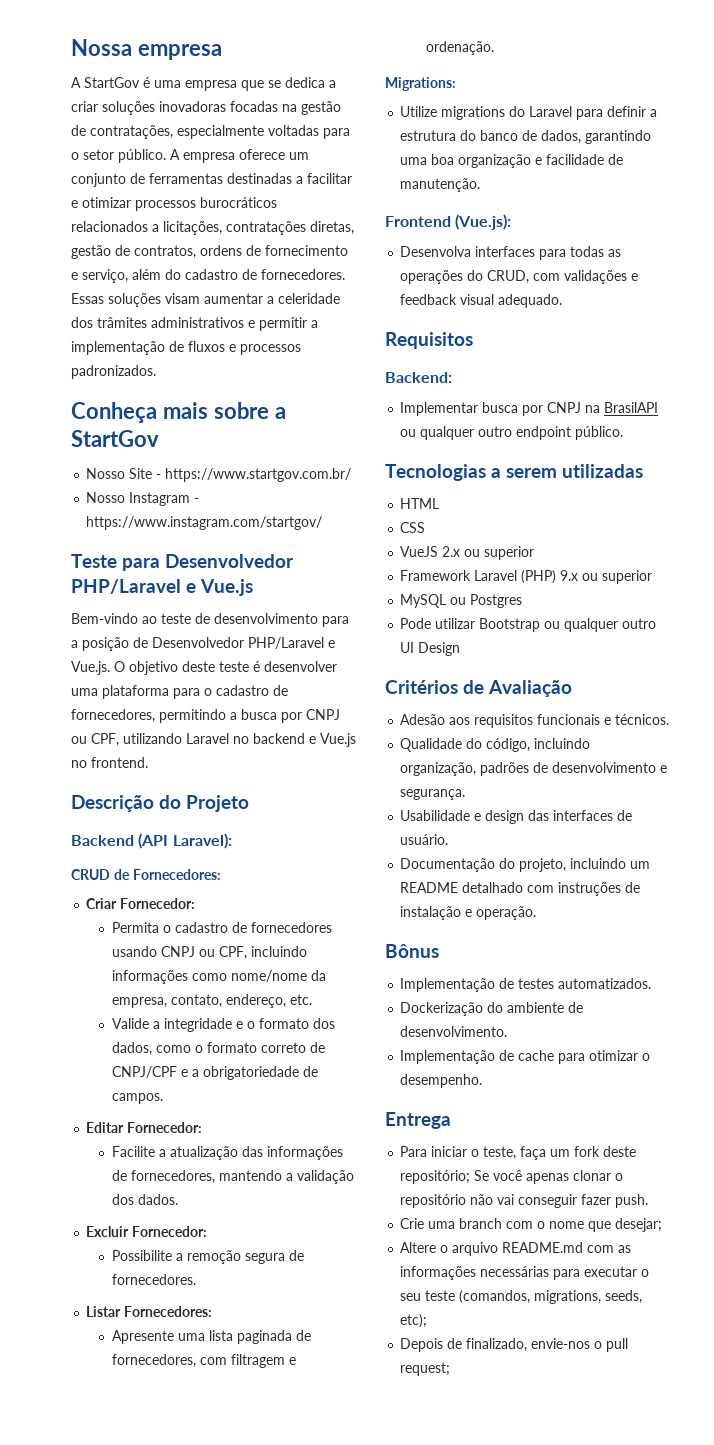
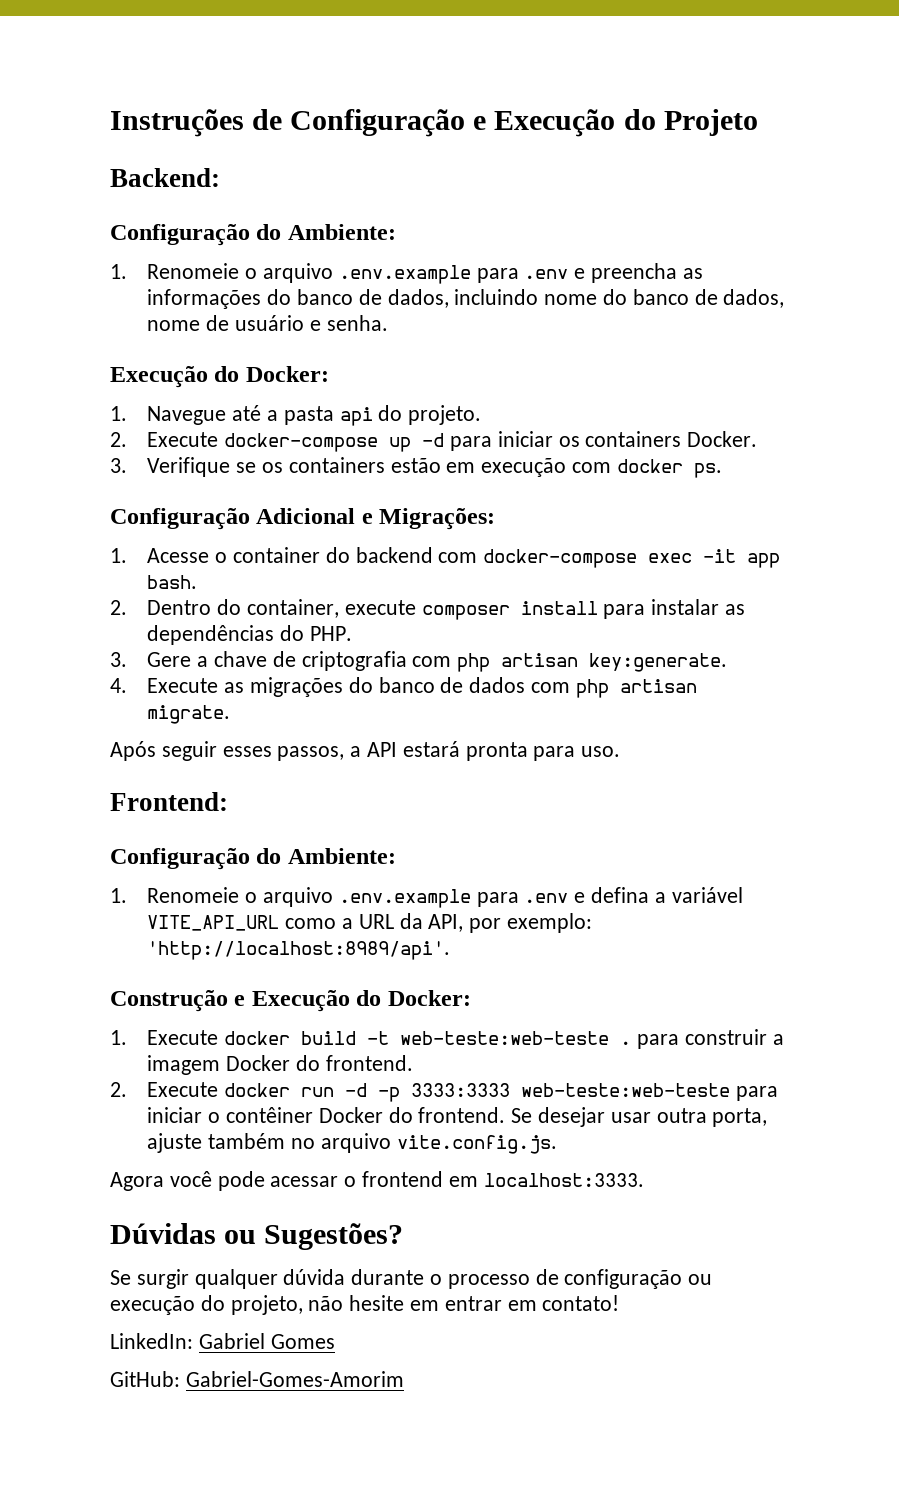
[71,39,222,60] [71,77,336,91] [71,101,341,115] [71,125,350,139] [71,149,309,163] [71,173,352,187] [71,197,277,211] [71,221,354,235] [71,245,348,259] [71,269,345,283] [71,293,340,307] [71,317,318,331] [71,341,301,355] [71,365,156,379] [71,402,286,423] [71,430,159,447] [86,468,352,482] [86,492,200,506] [86,516,323,530] [71,554,295,571] [71,579,254,596] [71,613,349,627] [71,637,335,651] [71,661,337,675] [71,685,288,699] [71,709,340,723] [71,733,356,747] [71,757,148,768] [71,795,250,812] [71,833,232,849] [71,869,221,880] [86,898,196,909] [112,922,333,933] [112,946,308,960] [112,970,327,984] [112,994,313,1008] [112,1018,336,1032] [112,1042,326,1056] [112,1066,319,1080] [112,1093,164,1104] [86,1122,203,1133] [112,1146,344,1160] [112,1170,355,1184] [112,1194,179,1205] [86,1226,208,1237] [112,1250,305,1264] [112,1274,197,1285] [86,1306,213,1317] [112,1330,312,1344] [112,1354,297,1368] [426,41,495,55] [385,77,456,91] [400,106,658,120] [400,130,652,144] [400,154,624,168] [400,178,481,192] [385,214,512,230] [400,246,622,260] [400,270,639,284] [400,294,563,308] [385,332,473,349] [385,372,452,383] [400,402,659,416] [400,426,624,440] [385,464,644,481] [400,498,440,509] [400,522,426,533] [400,546,535,560] [400,570,653,584] [400,594,523,608] [400,618,657,632] [400,642,461,656] [385,680,573,697] [400,714,670,728] [400,738,591,752] [400,762,668,776] [400,789,466,800] [400,810,633,824] [400,834,449,845] [400,858,651,872] [400,882,641,896] [400,906,537,920] [385,944,439,958] [400,978,652,992] [400,1002,584,1016] [400,1026,508,1037] [400,1050,651,1064] [400,1074,483,1088] [385,1112,451,1129] [400,1146,637,1160] [400,1170,624,1184] [400,1194,649,1208] [400,1218,663,1232] [400,1242,632,1256] [400,1266,650,1280] [400,1290,643,1304] [400,1314,428,1328] [400,1338,629,1352] [400,1362,451,1376] Nossa empresa // A StartGov é uma empresa que se dedica a criar soluções inovadoras focadas na gestão de contratações, especialmente voltadas para o setor público. A empresa oferece um conjunto de ferramentas destinadas a facilitar e otimizar processos burocráticos relacionados a licitações, contratações diretas, gestão de contratos, ordens de fornecimento e serviço, além do cadastro de fornecedores. Essas soluções visam aumentar a celeridade dos trâmites administrativos e permitir a implementação de fluxos e processos padronizados. // Conheça mais sobre a StartGov // Nosso Site - https://www.startgov.com.br/ // Nosso Instagram - https://www.instagram.com/startgov/ // Teste para Desenvolvedor PHP/Laravel e Vue.js // Bem-vindo ao teste de desenvolvimento para a posição de Desenvolvedor PHP/Laravel e Vue.js. O objetivo deste teste é desenvolver uma plataforma para o cadastro de fornecedores, permitindo a busca por CNPJ ou CPF, utilizando Laravel no backend e Vue.js no frontend. // Descrição do Projeto // Backend (API Laravel): // CRUD de Fornecedores: // Criar Fornecedor: // Permita o cadastro de fornecedores usando CNPJ ou CPF, incluindo informações como nome/nome da empresa, contato, endereço, etc. // Valide a integridade e o formato dos dados, como o formato correto de CNPJ/CPF e a obrigatoriedade de campos. // Editar Fornecedor: // Facilite a atualização das informações de fornecedores, mantendo a validação dos dados. // Excluir Fornecedor: // Possibilite a remoção segura de fornecedores. // Listar Fornecedores: // Apresente uma lista paginada de fornecedores, com filtragem e ordenação. // Migrations: // Utilize migrations do Laravel para definir a estrutura do banco de dados, garantindo uma boa organização e facilidade de manutenção. // Frontend (Vue.js): // Desenvolva interfaces para todas as operações do CRUD, com validações e feedback visual adequado. // Requisitos // Backend: // Implementar busca por CNPJ na BrasilAPI ou qualquer outro endpoint público. // Tecnologias a serem utilizadas // HTML // CSS // VueJS 2.x ou superior // Framework Laravel (PHP) 9.x ou superior // MySQL ou Postgres // Pode utilizar Bootstrap ou qualquer outro UI Design // Critérios de Avaliação // Adesão aos requisitos funcionais e técnicos. // Qualidade do código, incluindo organização, padrões de desenvolvimento e segurança. // Usabilidade e design das interfaces de usuário. // Documentação do projeto, incluindo um README detalhado com instruções de instalação e operação. // Bônus // Implementação de testes automatizados. // Dockerização do ambiente de desenvolvimento. // Implementação de cache para otimizar o desempenho. // Entrega // Para iniciar o teste, faça um fork deste repositório; Se você apenas clonar o repositório não vai conseguir fazer push. // Crie uma branch com o nome que desejar; // Altere o arquivo README.md com as informações necessárias para executar o seu teste (comandos, migrations, seeds, etc); // Depois de finalizado, envie-nos o pull request; -> [110,109,758,137] [110,168,220,187] [110,224,396,246] [110,263,703,284] [147,289,785,309] [147,315,388,331] [110,366,329,388] [110,405,482,426] [110,431,758,452] [110,457,722,478] [110,508,496,530] [110,547,781,568] [147,575,198,589] [110,599,745,620] [147,625,352,645] [110,651,728,672] [110,677,697,698] [147,705,231,724] [110,741,621,761] [110,792,228,811] [110,848,396,870] [110,887,743,908] [147,913,592,933] [147,941,451,960] [110,990,471,1012] [110,1029,784,1049] [147,1055,413,1075] [110,1082,778,1102] [147,1107,768,1127] [147,1133,557,1154] [110,1171,644,1191] [110,1223,404,1250] [110,1269,713,1289] [110,1295,620,1315] [110,1333,335,1349] [110,1371,404,1387] Instruções de Configuração e Execução do Projeto // Backend: // Configuração do Ambiente: // 1. Renomeie o arquivo .env.example para .env e preencha as informações do banco de dados, incluindo nome do banco de dados, nome de usuário e senha. // Execução do Docker: // 1. Navegue até a pasta api do projeto. // 2. Execute docker-compose up -d para iniciar os containers Docker. // 3. Verifique se os containers estão em execução com docker ps. // Configuração Adicional e Migrações: // 1. Acesse o container do backend com docker-compose exec -it app bash. // 2. Dentro do container, execute composer install para instalar as dependências do PHP. // 3. Gere a chave de criptografia com php artisan key:generate. // 4. Execute as migrações do banco de dados com php artisan migrate. // Após seguir esses passos, a API estará pronta para uso. // Frontend: // Configuração do Ambiente: // 1. Renomeie o arquivo .env.example para .env e defina a variável VITE_API_URL como a URL da API, por exemplo: 'http://localhost:8989/api'. // Construção e Execução do Docker: // 1. Execute docker build -t web-teste:web-teste . para construir a imagem Docker do frontend. // 2. Execute docker run -d -p 3333:3333 web-teste:web-teste para iniciar o contêiner Docker do frontend. Se desejar usar outra porta, ajuste também no arquivo vite.config.js. // Agora você pode acessar o frontend em localhost:3333. // Dúvidas ou Sugestões? // Se surgir qualquer dúvida durante o processo de configuração ou execução do projeto, não hesite em entrar em contato! // LinkedIn: Gabriel Gomes // GitHub: Gabriel-Gomes-Amorim

